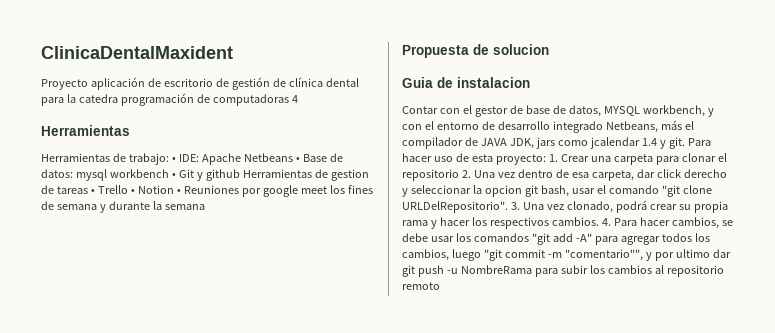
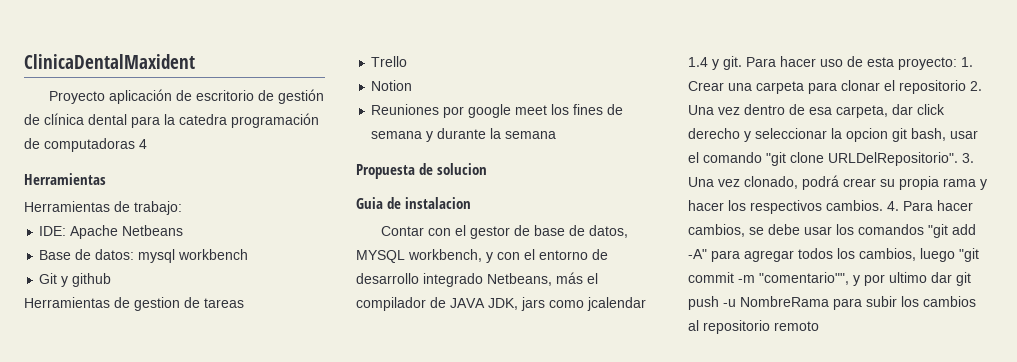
[171,157,176,162] • -> (182, 208) //
[295,157,300,162] • -> (184, 230) //
[171,173,176,178] • -> (249, 254) //
(240, 175) none -> (112, 280) //
[90,189,95,194] • -> (244, 303) //
[130,189,135,194] • -> (408, 61) //
[176,189,181,194] • -> (413, 85) //

